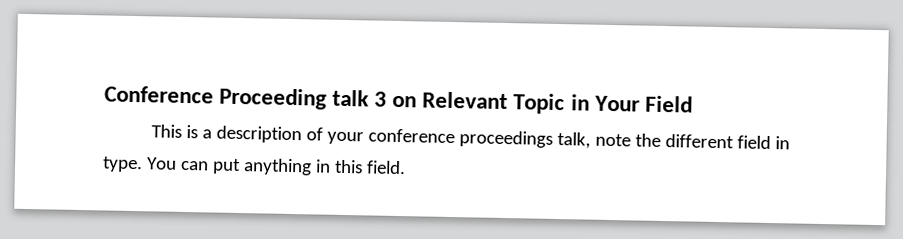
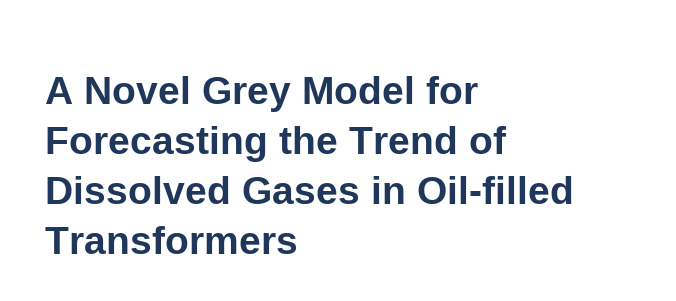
[104,85,693,115] [150,124,790,150] [102,156,406,176] Conference Proceeding talk 3 on Relevant Topic in Your Field // This is a description of your conference proceedings talk, note the different field in type. You can put anything in this field. -> [45,76,478,112] [45,126,507,162] [45,176,574,204] [45,226,298,254] A Novel Grey Model for Forecasting the Trend of Dissolved Gases in Oil-filled Transformers

